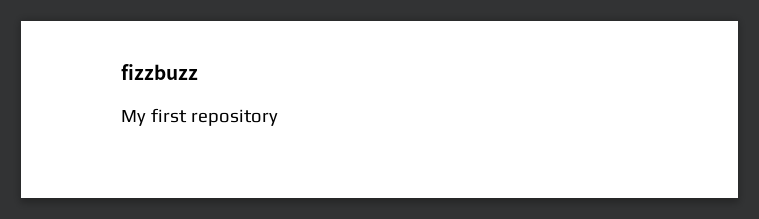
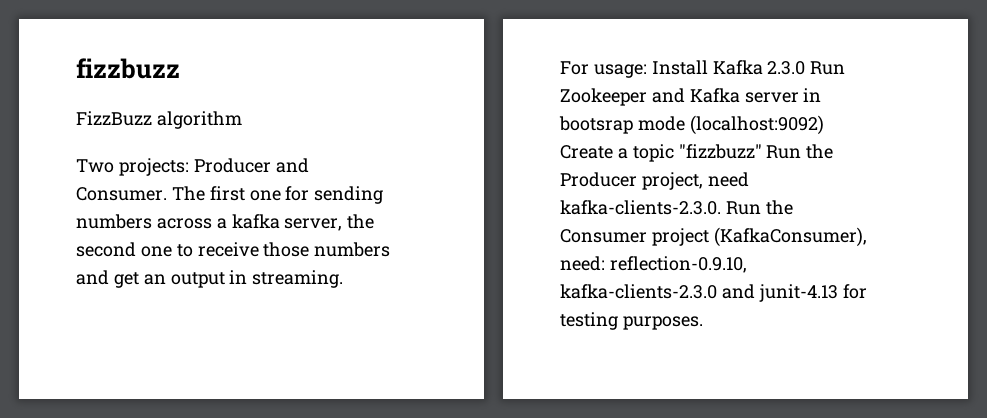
[121,108,278,126] My first repository -> [76,111,242,129] [76,158,309,176] [76,186,384,204] [76,214,375,231] [76,242,391,257] [76,270,344,288] [560,60,846,78] [560,88,822,106] [559,115,824,135] [560,144,834,162] [560,172,749,190] [560,200,793,215] [560,227,867,247] [560,256,747,273] [560,284,867,302] [560,312,703,330] FizzBuzz algorithm // Two projects: Producer and Consumer. The first one for sending numbers across a kafka server, the second one to receive those numbers and get an output in streaming. // For usage: Install Kafka 2.3.0 Run Zookeeper and Kafka server in bootsrap mode (localhost:9092) Create a topic "fizzbuzz" Run the Producer project, need kafka-clients-2.3.0. Run the Consumer project (KafkaConsumer), need: reflection-0.9.10, kafka-clients-2.3.0 and junit-4.13 for testing purposes.

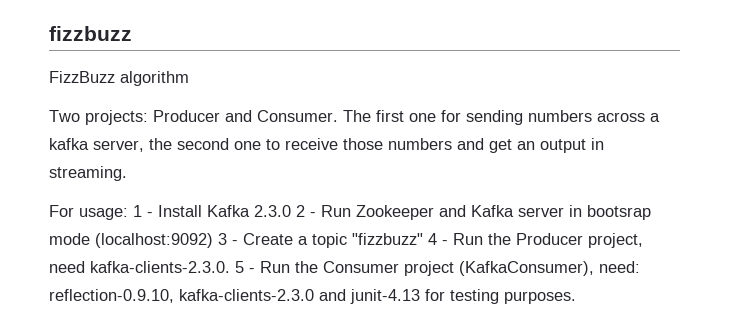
(647, 71) none -> [133,205,153,217] 1 -
(806, 68) none -> [296,205,316,217] 2 -
(824, 125) none -> [218,233,238,245] 3 -
(762, 151) none -> [428,233,448,245] 4 -
(721, 207) none -> [235,261,255,273] 5 -

